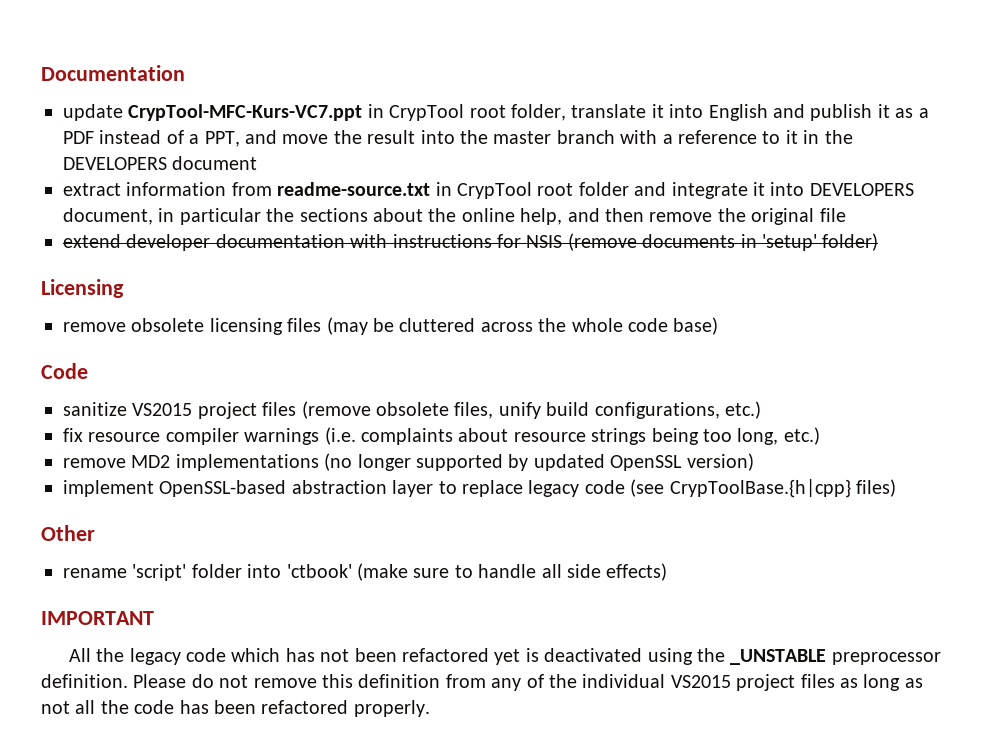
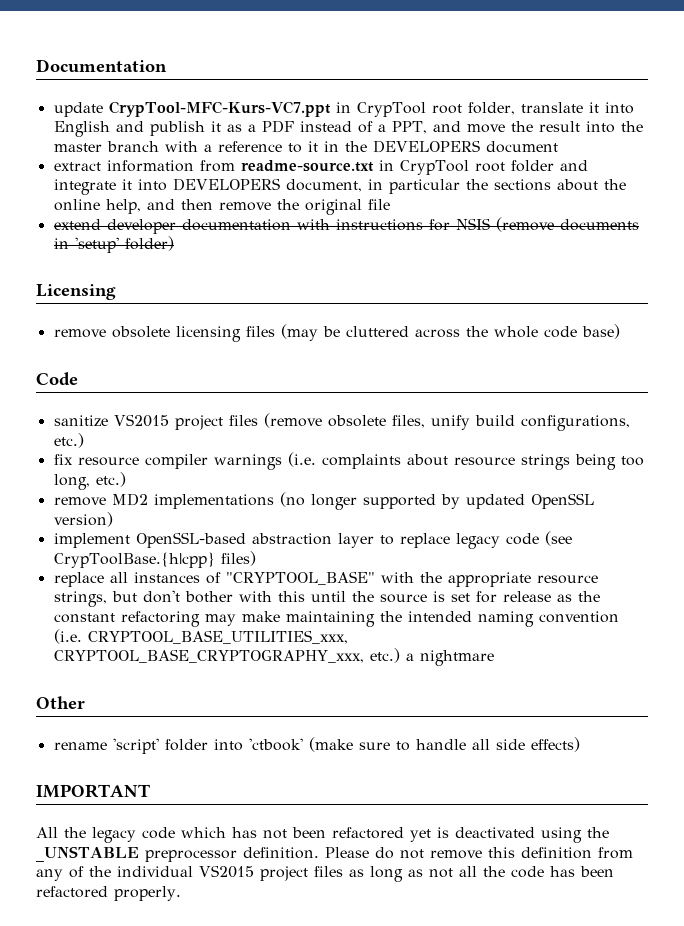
(896, 488) none -> [53,571,598,587] [53,590,600,607] [53,611,619,627] [53,629,348,644] [53,648,494,666] // replace all instances of "CRYPTOOL_BASE" with the appropriate resource strings, but don't bother with this until the source is set for release as the constant refactoring may make maintaining the intended naming convention (i.e. CRYPTOOL_BASE_UTILITIES_xxx, CRYPTOOL_BASE_CRYPTOGRAPHY_xxx, etc.) a nightmare

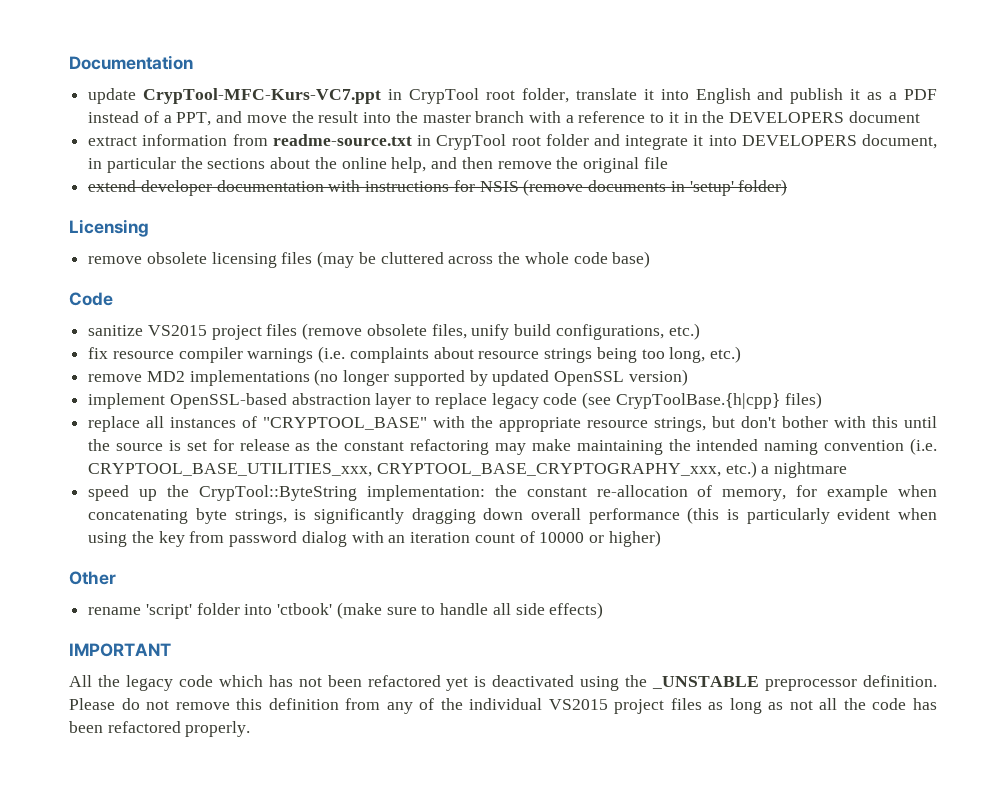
(494, 658) none -> [88,485,938,501] [88,507,937,524] [88,530,661,547] // speed up the CrypTool::ByteString implementation: the constant re-allocation of memory, for example when concatenating byte strings, is significantly dragging down overall performance (this is particularly evident when using the key from password dialog with an iteration count of 10000 or higher)

